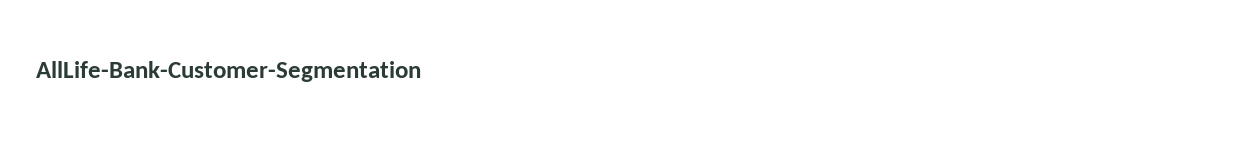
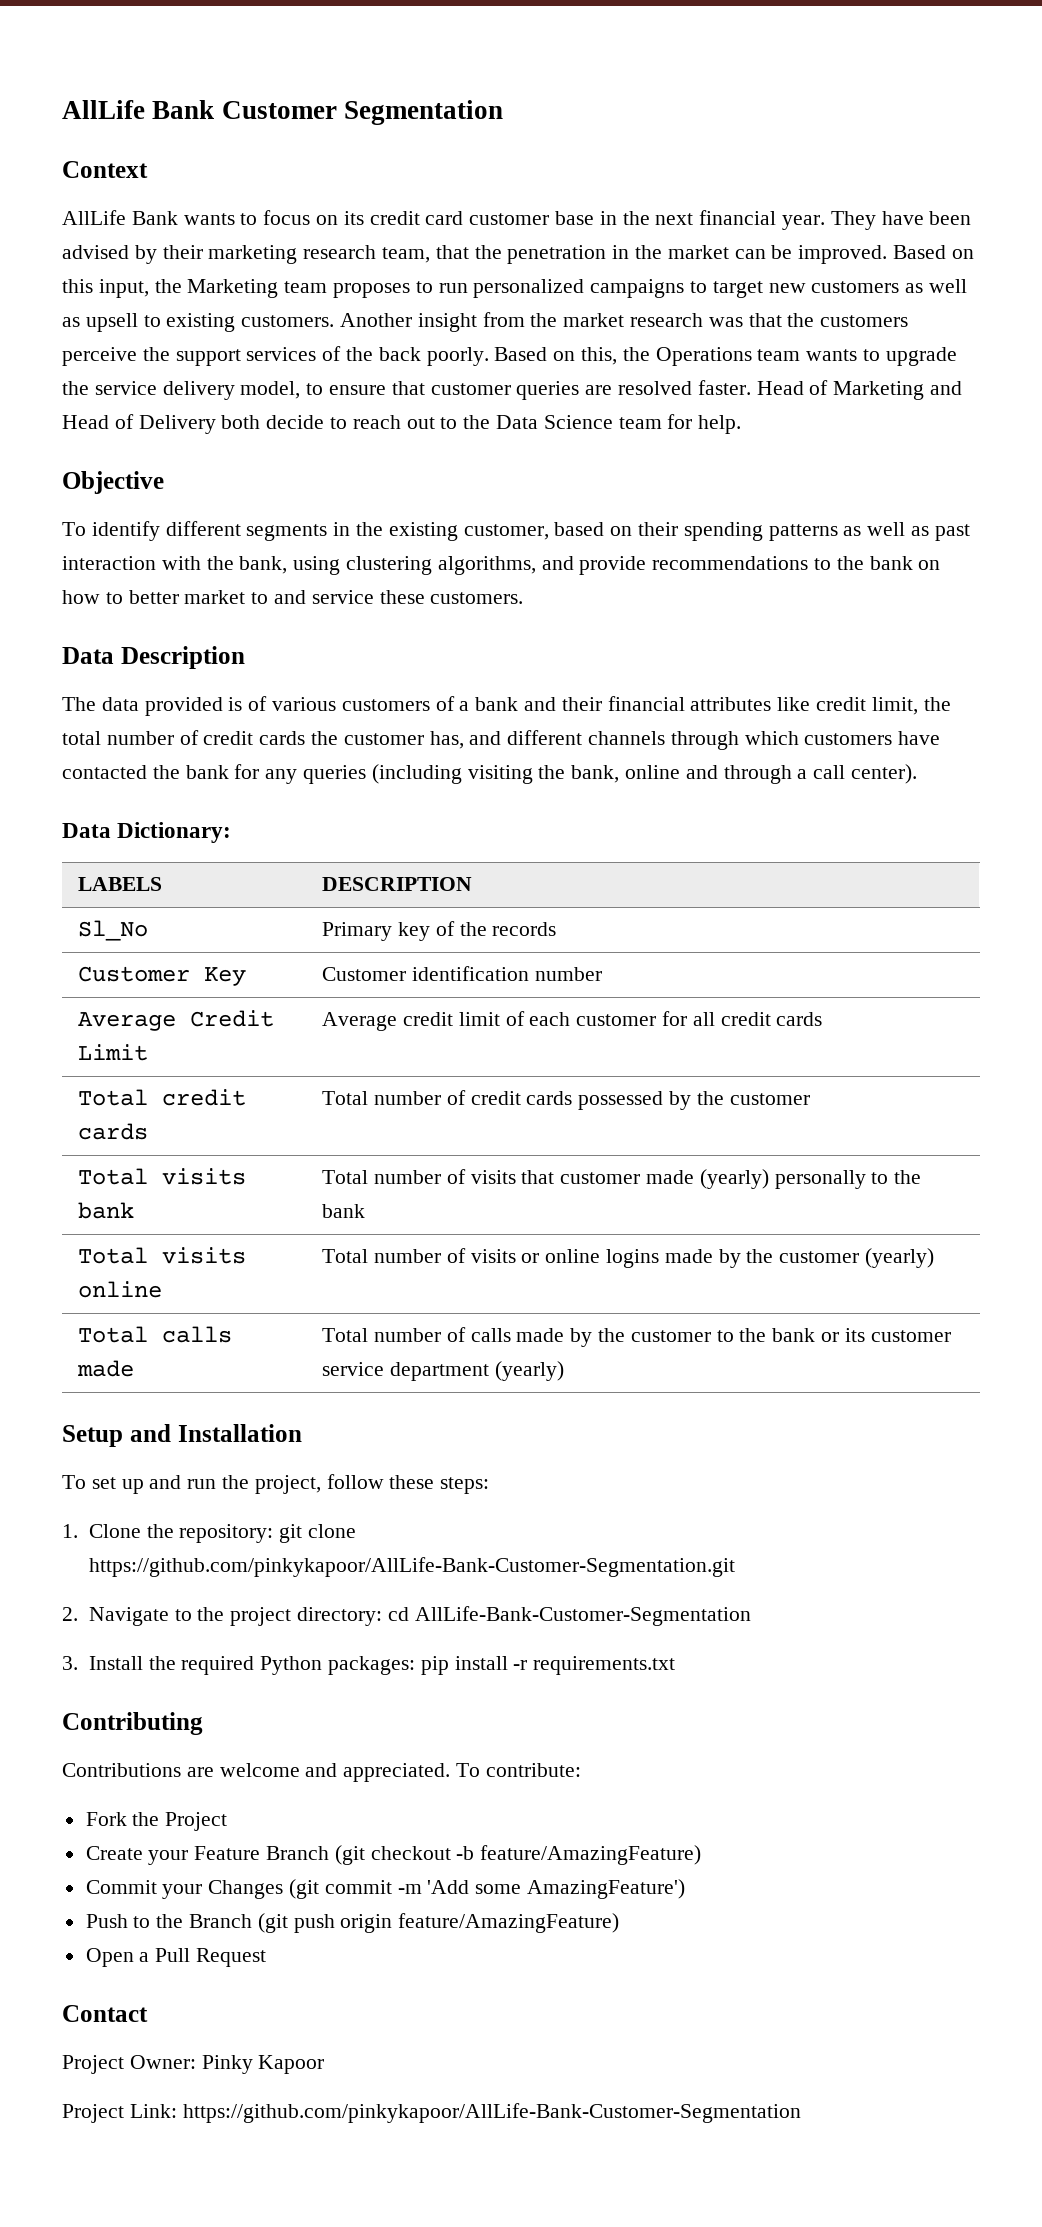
[36,61,421,82] AllLife-Bank-Customer-Segmentation -> [62,100,503,125] [62,161,148,178] [62,210,972,230] [62,245,974,264] [62,279,968,298] [62,312,909,332] [62,346,957,366] [62,380,963,400] [62,414,742,434] [62,471,164,494] [62,521,970,541] [62,556,941,575] [62,590,524,604] [62,646,245,669] [62,696,951,716] [62,730,941,750] [62,764,918,784] [62,822,232,843] [78,877,163,891] [322,877,473,891] [78,920,149,941] [322,921,557,941] [78,966,247,986] [322,966,602,981] [78,1010,275,1031] [78,1044,149,1061] [322,1011,823,1031] [78,1089,247,1106] [78,1123,149,1140] [322,1090,810,1110] [78,1168,247,1185] [78,1202,135,1219] [322,1169,922,1189] [322,1204,366,1218] [78,1247,247,1264] [78,1281,163,1298] [322,1248,935,1268] [78,1326,233,1343] [77,1360,135,1377] [322,1327,951,1347] [322,1361,564,1381] [62,1424,302,1447] [62,1474,490,1494] [62,1524,356,1543] [88,1557,735,1577] [62,1606,751,1626] [62,1656,676,1675] [62,1712,203,1735] [62,1763,581,1782] [85,1812,228,1831] [85,1845,702,1865] [85,1879,686,1899] [85,1913,620,1933] [85,1948,267,1967] [62,2005,148,2022] [62,2055,325,2074] [62,2103,801,2123] AllLife Bank Customer Segmentation // Context // AllLife Bank wants to focus on its credit card customer base in the next financial year. They have been advised by their marketing research team, that the penetration in the market can be improved. Based on this input, the Marketing team proposes to run personalized campaigns to target new customers as well as upsell to existing customers. Another insight from the market research was that the customers perceive the support services of the back poorly. Based on this, the Operations team wants to upgrade the service delivery model, to ensure that customer queries are resolved faster. Head of Marketing and Head of Delivery both decide to reach out to the Data Science team for help. // Objective // To identify different segments in the existing customer, based on their spending patterns as well as past interaction with the bank, using clustering algorithms, and provide recommendations to the bank on how to better market to and service these customers. // Data Description // The data provided is of various customers of a bank and their financial attributes like credit limit, the total number of credit cards the customer has, and different channels through which customers have contacted the bank for any queries (including visiting the bank, online and through a call center). // Data Dictionary: // LABELS | DESCRIPTION // Sl_No | Primary key of the records // Customer Key | Customer identification number // Average Credit Limit | Average credit limit of each customer for all credit cards // Total credit cards | Total number of credit cards possessed by the customer // Total visits bank | Total number of visits that customer made (yearly) personally to the bank // Total visits online | Total number of visits or online logins made by the customer (yearly) // Total calls made | Total number of calls made by the customer to the bank or its customer service department (yearly) // Setup and Installation // To set up and run the project, follow these steps: // 1. Clone the repository: git clone https://github.com/pinkykapoor/AllLife-Bank-Customer-Segmentation.git // 2. Navigate to the project directory: cd AllLife-Bank-Customer-Segmentation // 3. Install the required Python packages: pip install -r requirements.txt // Contributing // Contributions are welcome and appreciated. To contribute: // Fork the Project // Create your Feature Branch (git checkout -b feature/AmazingFeature) // Commit your Changes (git commit -m 'Add some AmazingFeature') // Push to the Branch (git push origin feature/AmazingFeature) // Open a Pull Request // Contact // Project Owner: Pinky Kapoor // Project Link: https://github.com/pinkykapoor/AllLife-Bank-Customer-Segmentation

